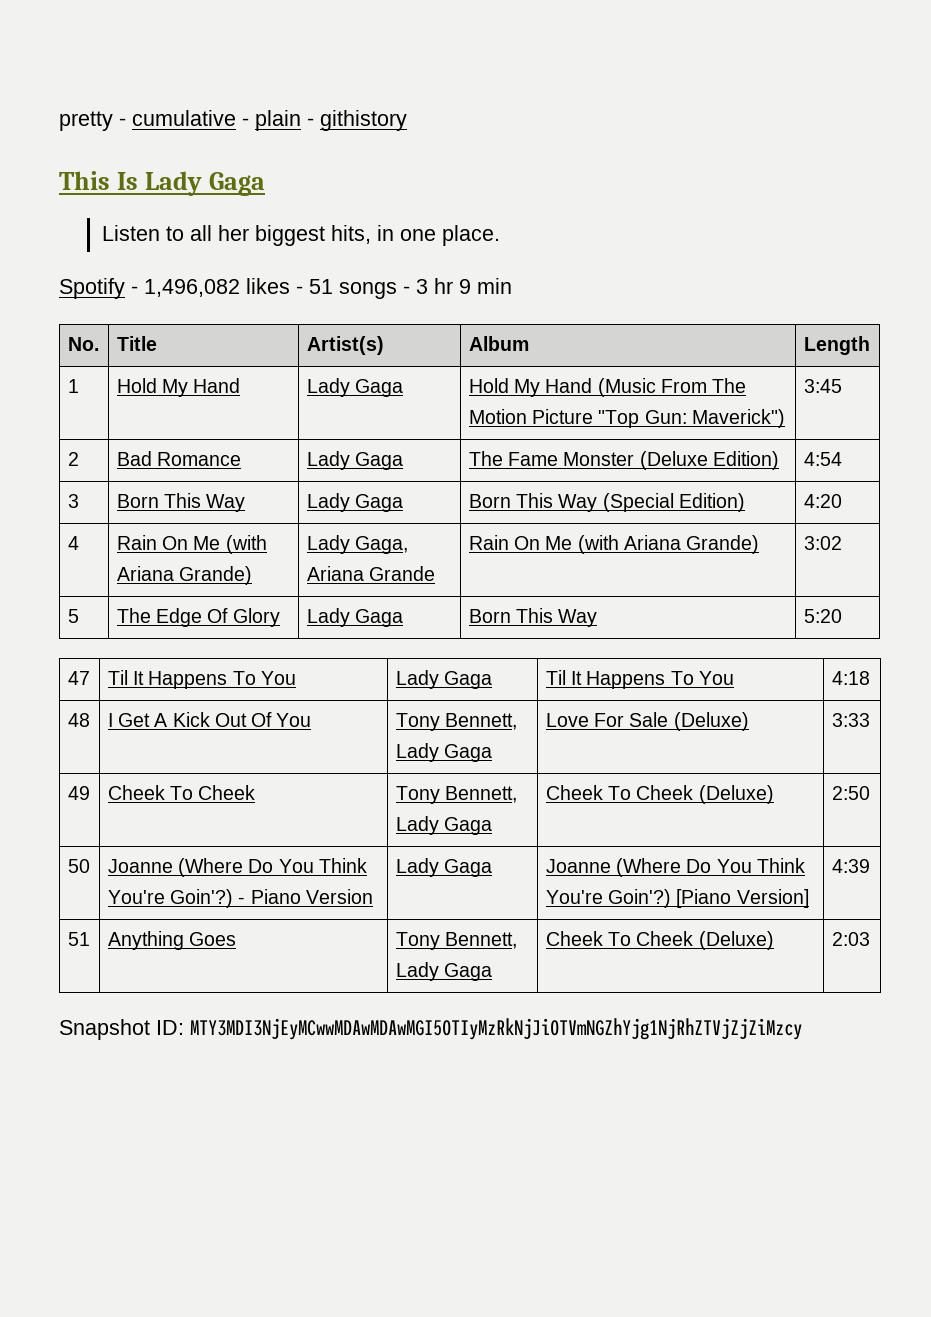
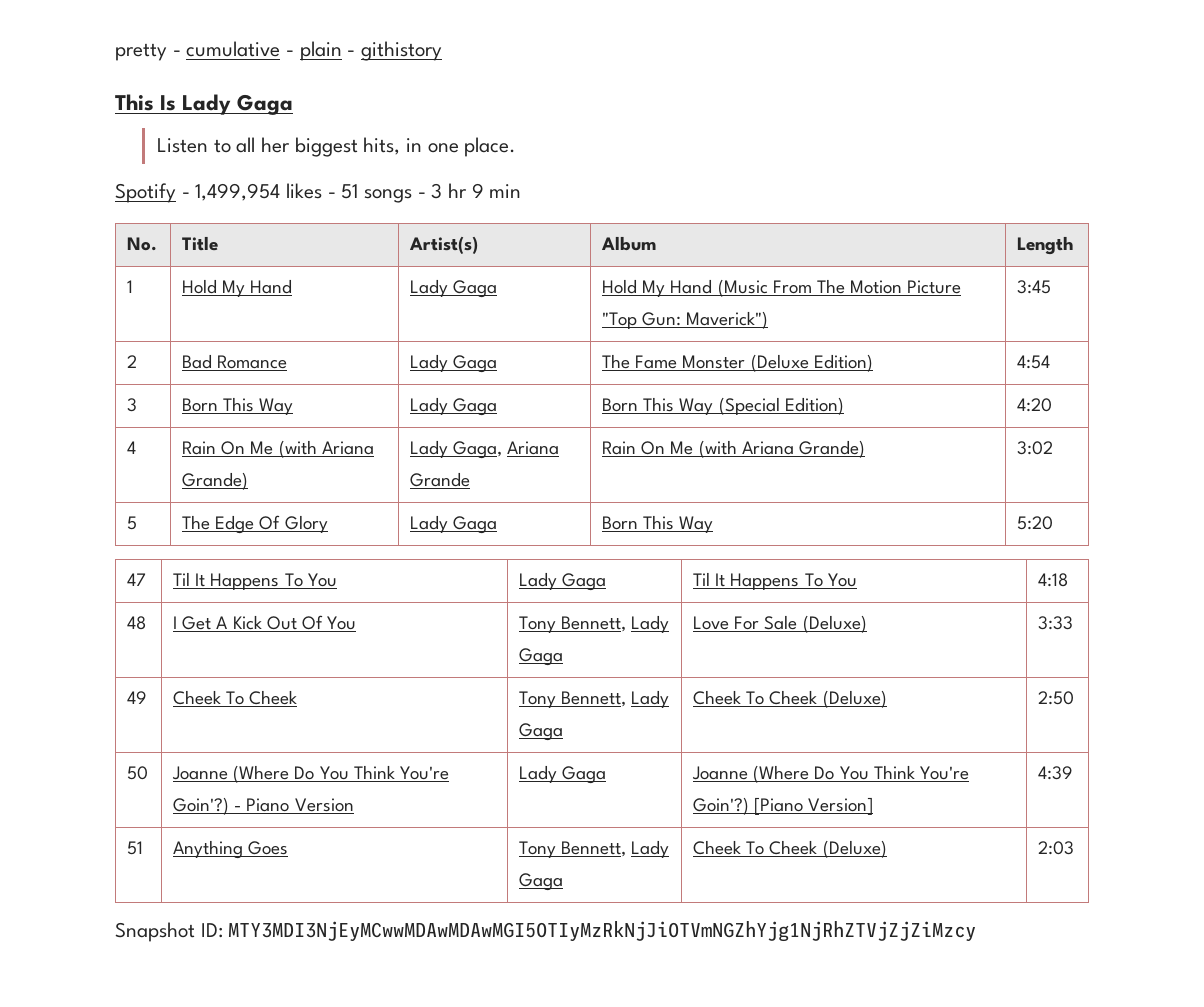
[144,279,240,297] 1,496,082 -> [195,183,281,201] 1,499,954

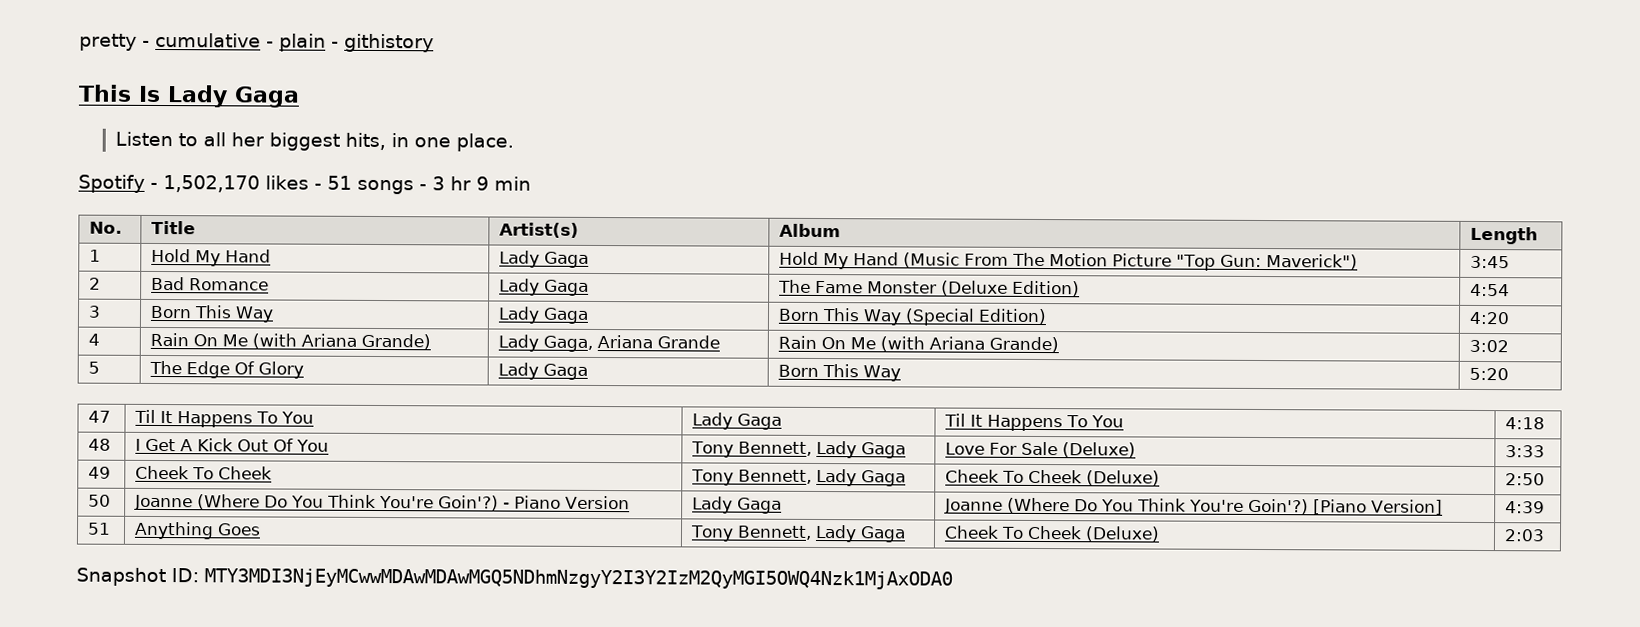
[195,183,281,201] 1,499,954 -> [163,175,260,193] 1,502,170
[228,921,977,942] MTY3MDI3NjEyMCwwMDAwMDAwMGI5OTIyMzRkNjJiOTVmNGZhYjg1NjRhZTVjZjZiMzcy -> [204,568,953,590] MTY3MDI3NjEyMCwwMDAwMDAwMGQ5NDhmNzgyY2I3Y2IzM2QyMGI5OWQ4Nzk1MjAxODA0

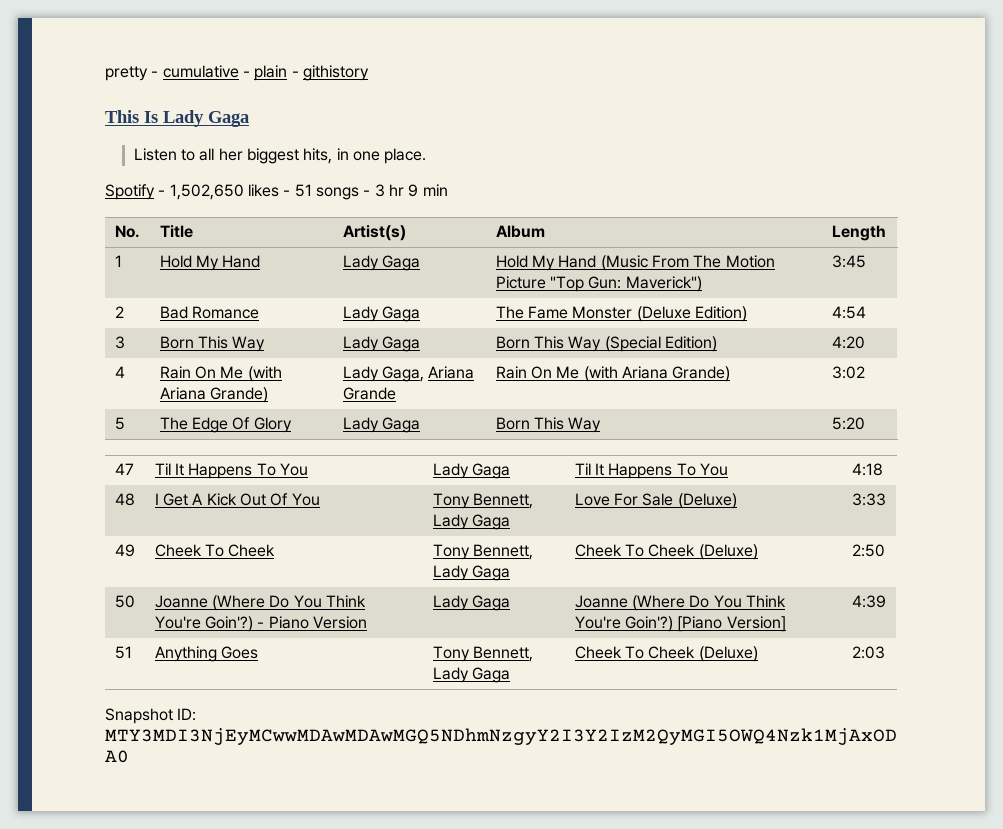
[163,175,260,193] 1,502,170 -> [169,184,244,200] 1,502,650

